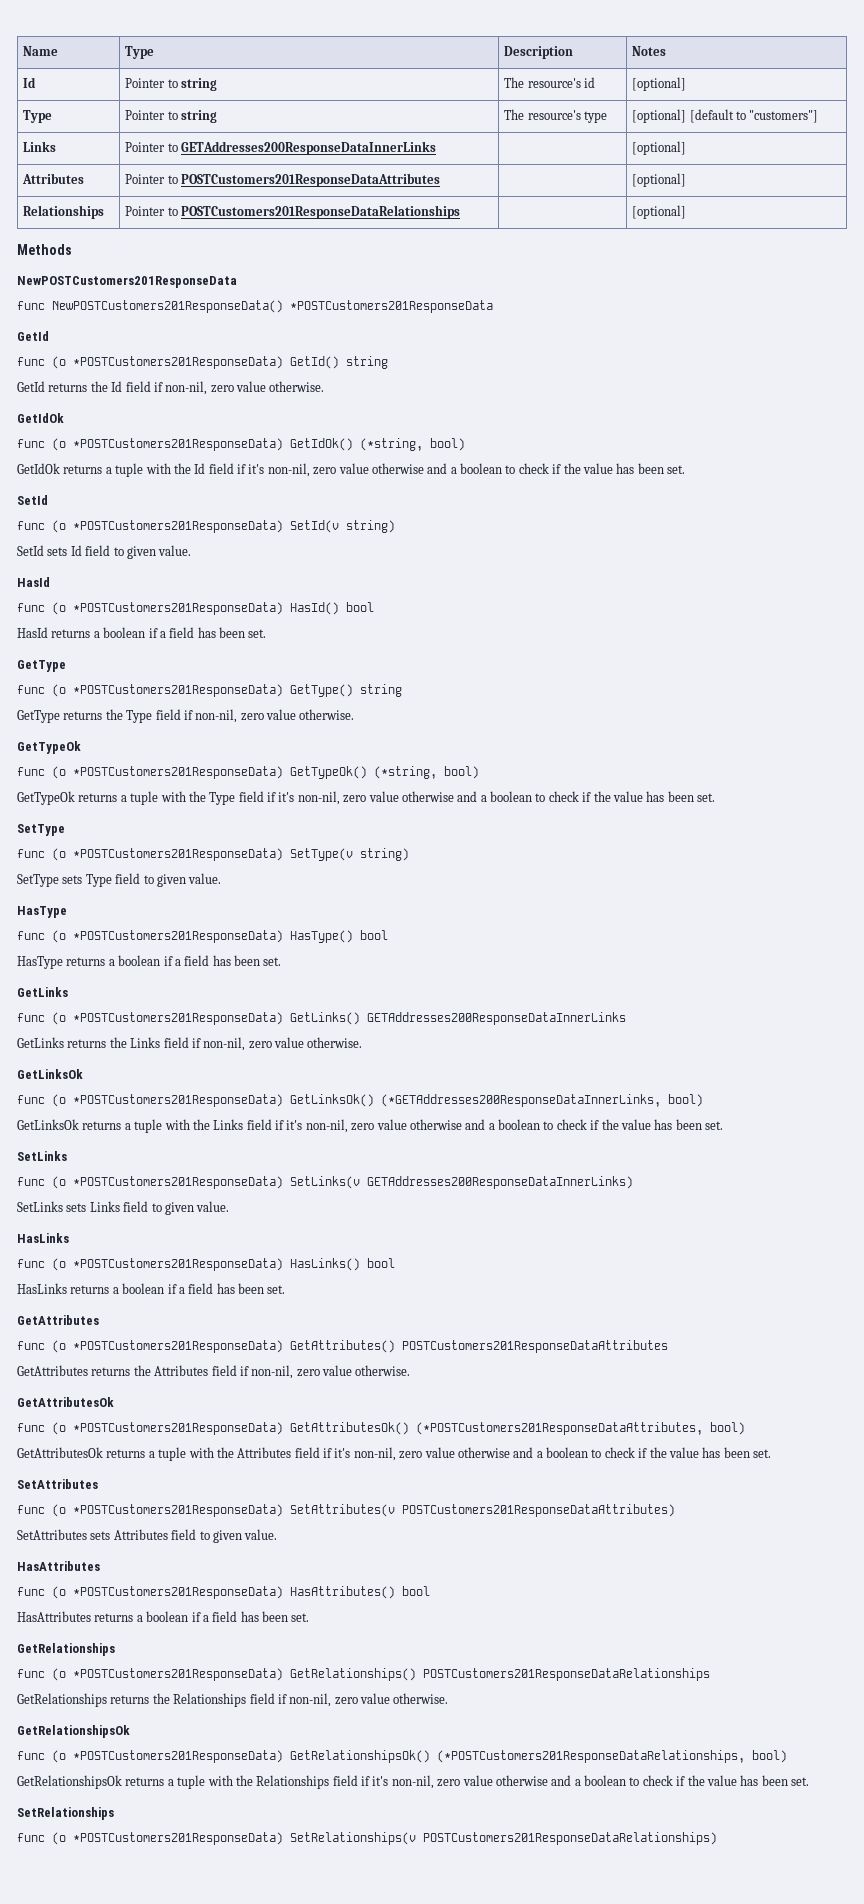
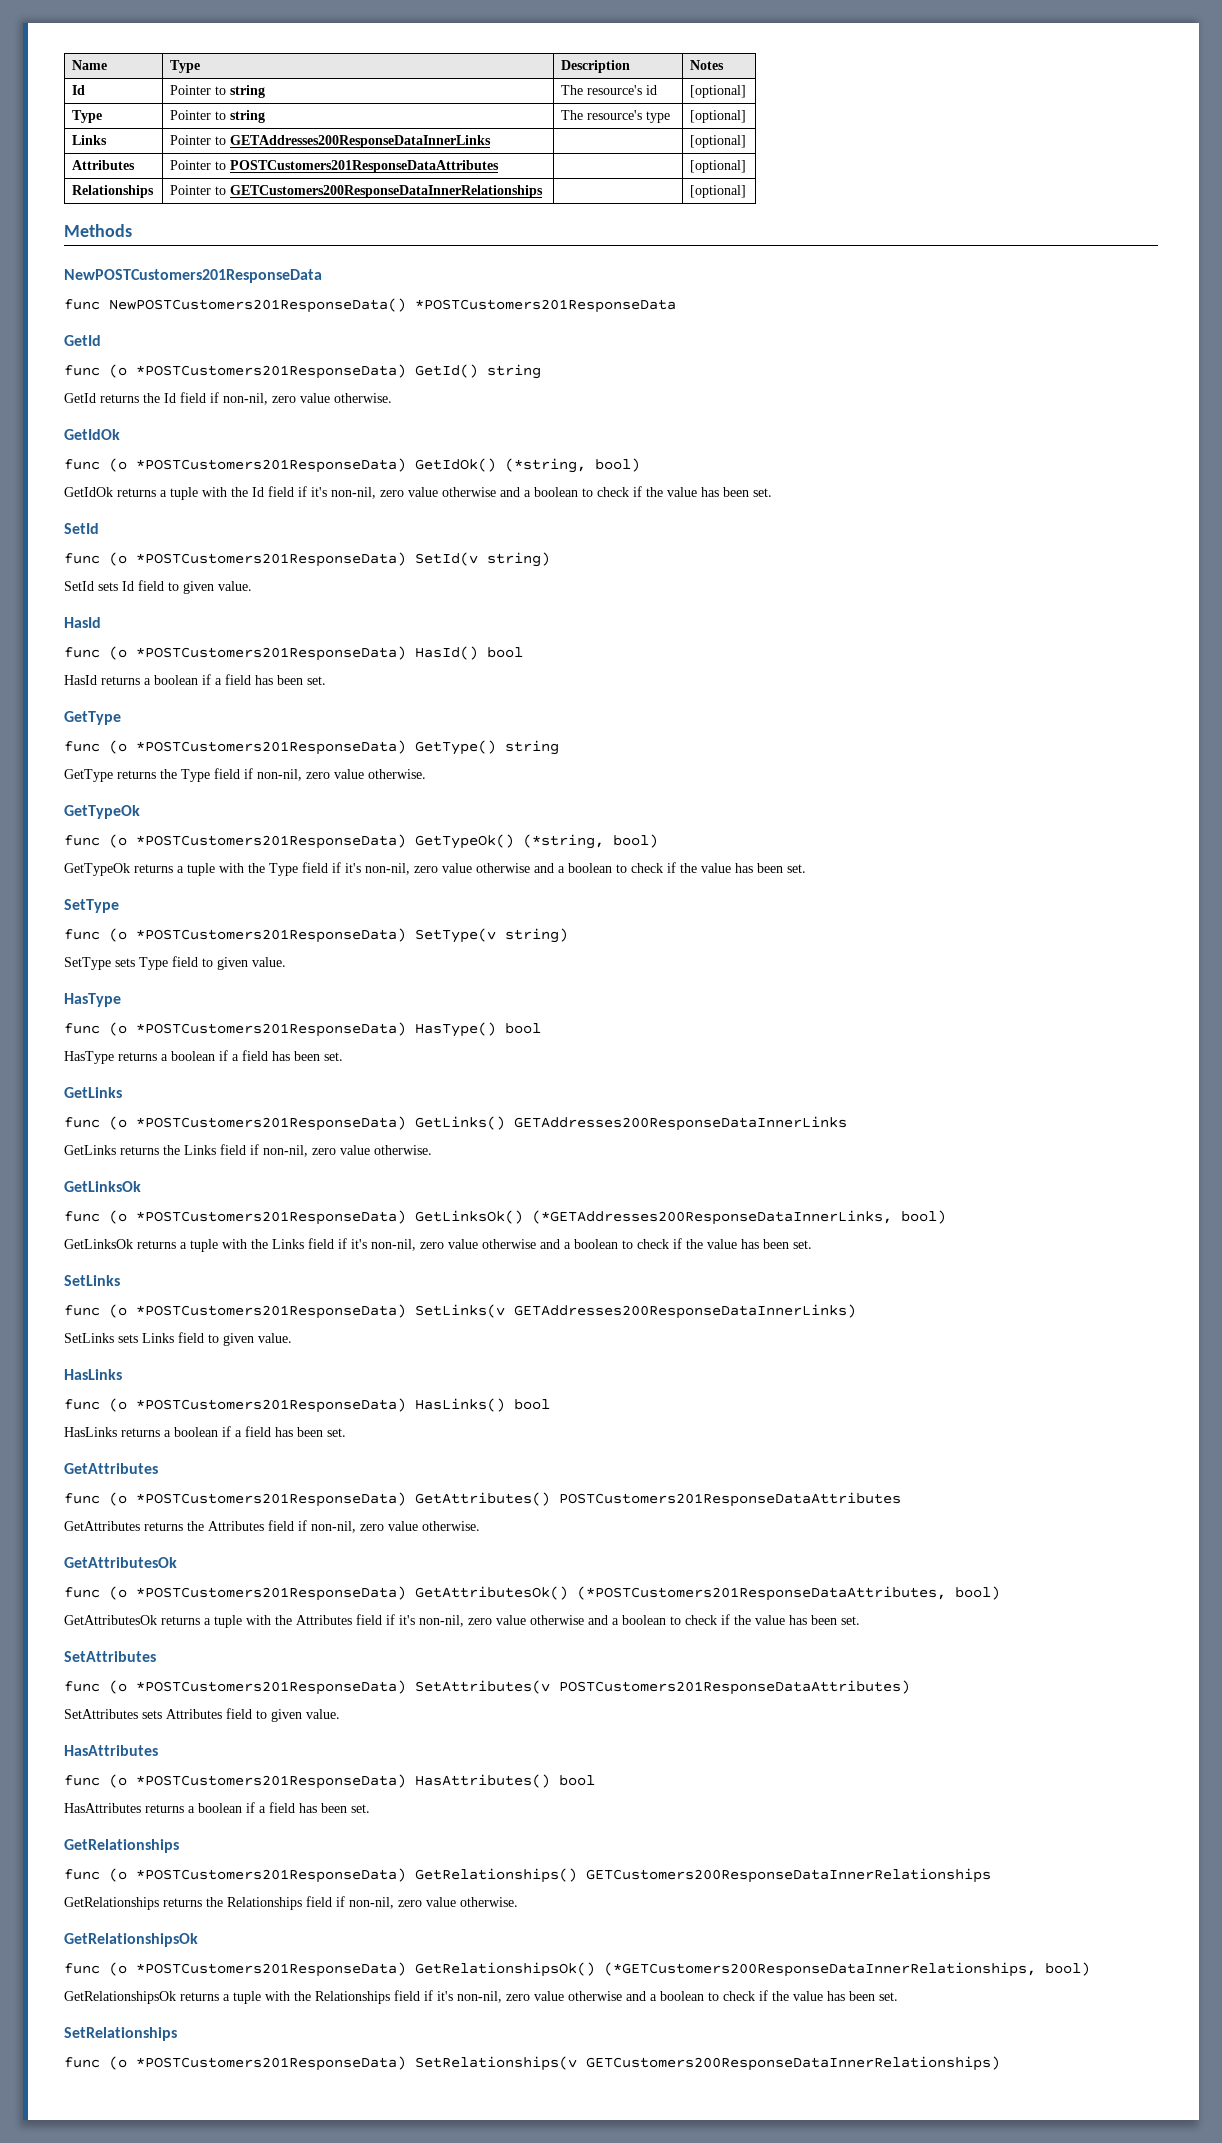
[689,109,819,123] [default to "customers"] -> (747, 116) none
[180,205,460,219] POSTCustomers201ResponseDataRelationships -> [230,185,544,198] GETCustomers200ResponseDataInnerRelationships
[423,1668,710,1681] POSTCustomers201ResponseDataRelationships -> [586,1868,991,1883] GETCustomers200ResponseDataInnerRelationships
[437,1750,745,1763] (*POSTCustomers201ResponseDataRelationships, -> [604,1962,1036,1977] (*GETCustomers200ResponseDataInnerRelationships,
[423,1832,717,1845] POSTCustomers201ResponseDataRelationships) -> [586,2056,1000,2071] GETCustomers200ResponseDataInnerRelationships)

